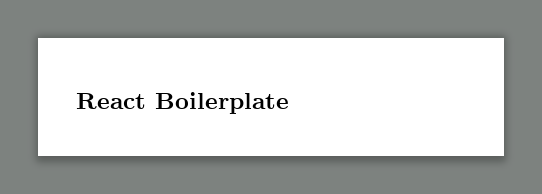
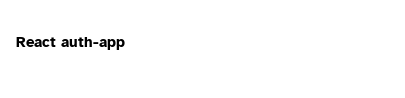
[155,92,289,114] Boilerplate -> [61,37,125,50] auth-app

